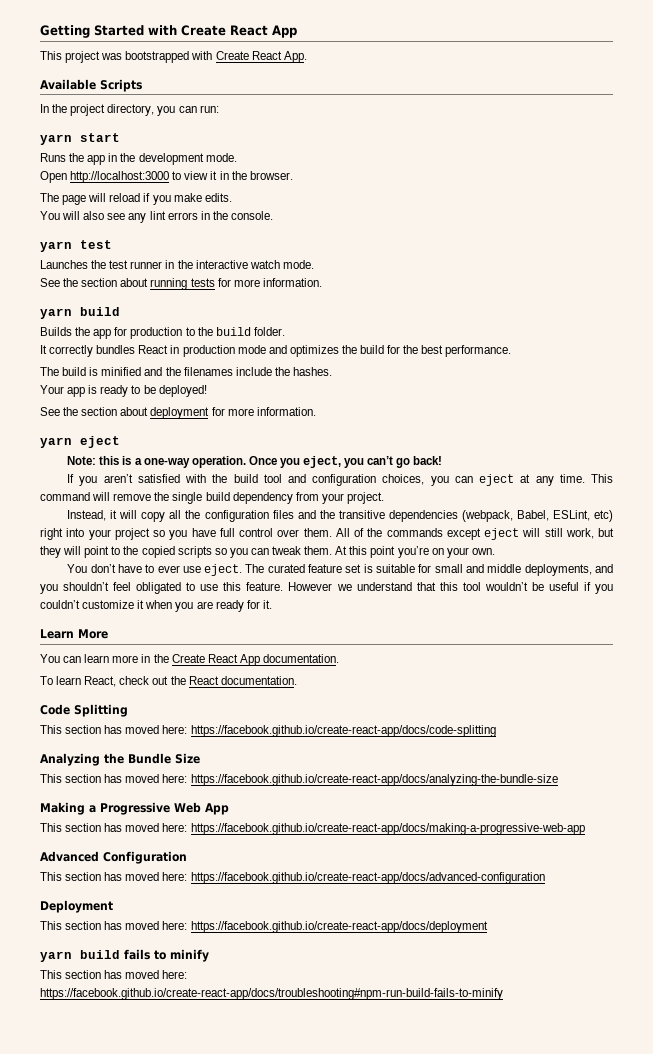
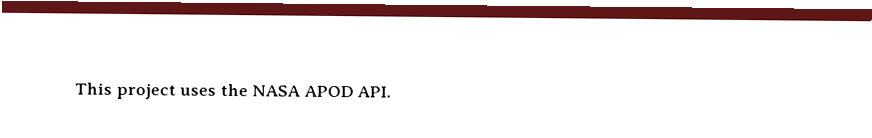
[40,25,297,38] [40,51,307,63] [40,79,142,92] [40,104,219,116] [40,133,120,145] [40,153,237,165] [40,171,293,183] [40,193,232,205] [40,211,273,223] [40,240,112,252] [40,260,314,269] [40,278,322,290] [40,307,120,319] [40,327,285,339] [40,345,512,357] [40,367,332,376] [40,385,207,397] [40,407,316,419] [40,436,120,448] [67,456,443,468] [67,474,613,486] [40,492,384,504] [67,510,613,522] [40,528,614,540] [40,546,495,558] [67,564,613,576] [40,582,613,594] [40,600,272,612] [40,629,108,639] [40,654,339,666] [40,676,297,687] [40,704,128,717] [40,725,496,737] [40,753,200,766] [40,774,558,786] [40,802,229,815] [40,823,585,835] [40,851,187,864] [40,872,545,884] [40,900,113,913] [40,921,488,933] [40,949,209,962] [40,970,188,979] [40,988,503,1000] Getting Started with Create React App // This project was bootstrapped with Create React App. // Available Scripts // In the project directory, you can run: // yarn start // Runs the app in the development mode. // Open http://localhost:3000 to view it in the browser. // The page will reload if you make edits. // You will also see any lint errors in the console. // yarn test // Launches the test runner in the interactive watch mode. // See the section about running tests for more information. // yarn build // Builds the app for production to the build folder. // It correctly bundles React in production mode and optimizes the build for the best performance. // The build is minified and the filenames include the hashes. // Your app is ready to be deployed! // See the section about deployment for more information. // yarn eject // Note: this is a one-way operation. Once you eject, you can’t go back! // If you aren’t satisfied with the build tool and configuration choices, you can eject at any time. This command will remove the single build dependency from your project. // Instead, it will copy all the configuration files and the transitive dependencies (webpack, Babel, ESLint, etc) right into your project so you have full control over them. All of the commands except eject will still work, but they will point to the copied scripts so you can tweak them. At this point you’re on your own. // You don’t have to ever use eject. The curated feature set is suitable for small and middle deployments, and you shouldn’t feel obligated to use this feature. However we understand that this tool wouldn’t be useful if you couldn’t customize it when you are ready for it. // Learn More // You can learn more in the Create React App documentation. // To learn React, check out the React documentation. // Code Splitting // This section has moved here: https://facebook.github.io/create-react-app/docs/code-splitting // Analyzing the Bundle Size // This section has moved here: https://facebook.github.io/create-react-app/docs/analyzing-the-bundle-size // Making a Progressive Web App // This section has moved here: https://facebook.github.io/create-react-app/docs/making-a-progressive-web-app // Advanced Configuration // This section has moved here: https://facebook.github.io/create-react-app/docs/advanced-configuration // Deployment // This section has moved here: https://facebook.github.io/create-react-app/docs/deployment // yarn build fails to minify // This section has moved here: https://facebook.github.io/create-react-app/docs/troubleshooting#npm-run-build-fails-to-minify -> [74,82,392,100] This project uses the NASA APOD API.

